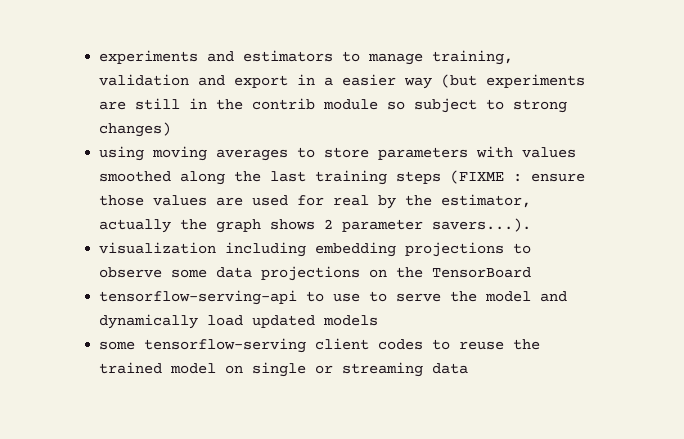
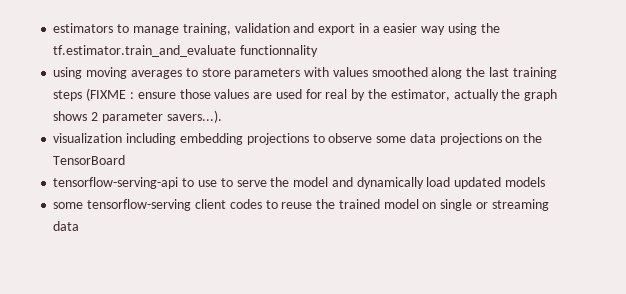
[99,50,235,64] experiments and -> (53, 28) none
[441,74,586,88] [99,98,568,113] [99,122,172,137] (but experiments are still in the contrib module so subject to strong changes) -> [447,23,500,35] [53,45,319,57] using the tf.estimator.train_and_evaluate functionnality

